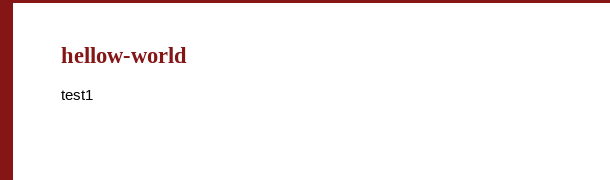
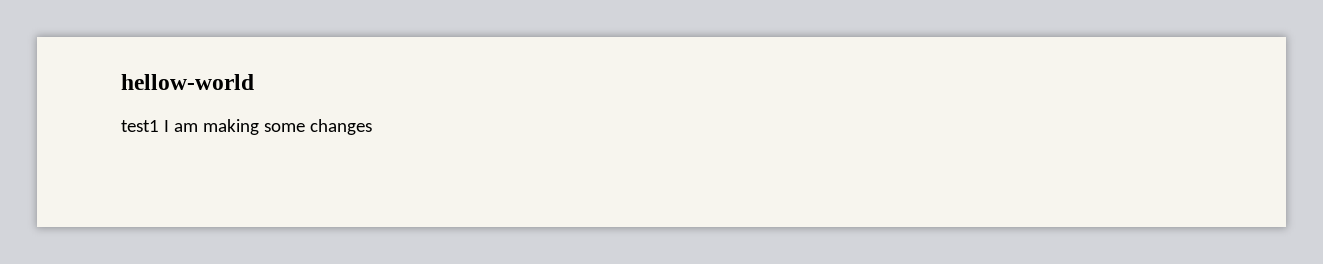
(93, 95) none -> [163,119,372,135] I am making some changes

